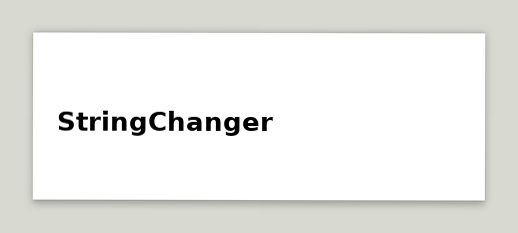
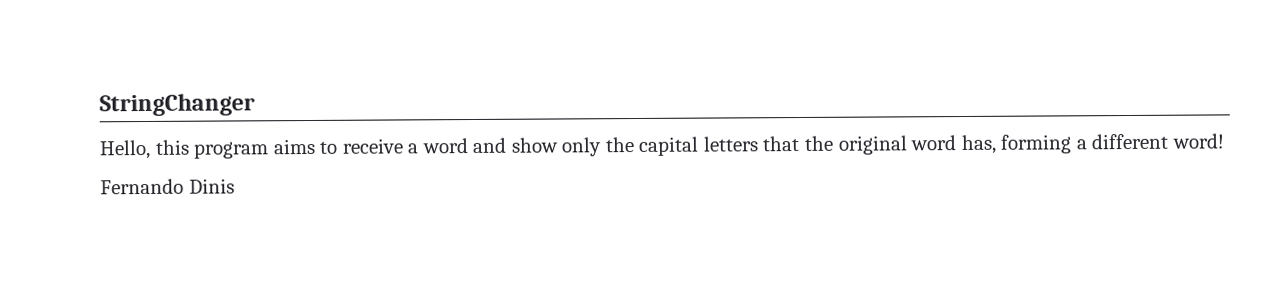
(274, 123) none -> [99,133,1224,160] [100,178,235,195] // Hello, this program aims to receive a word and show only the capital letters that the original word has, forming a different word! // Fernando Dinis

